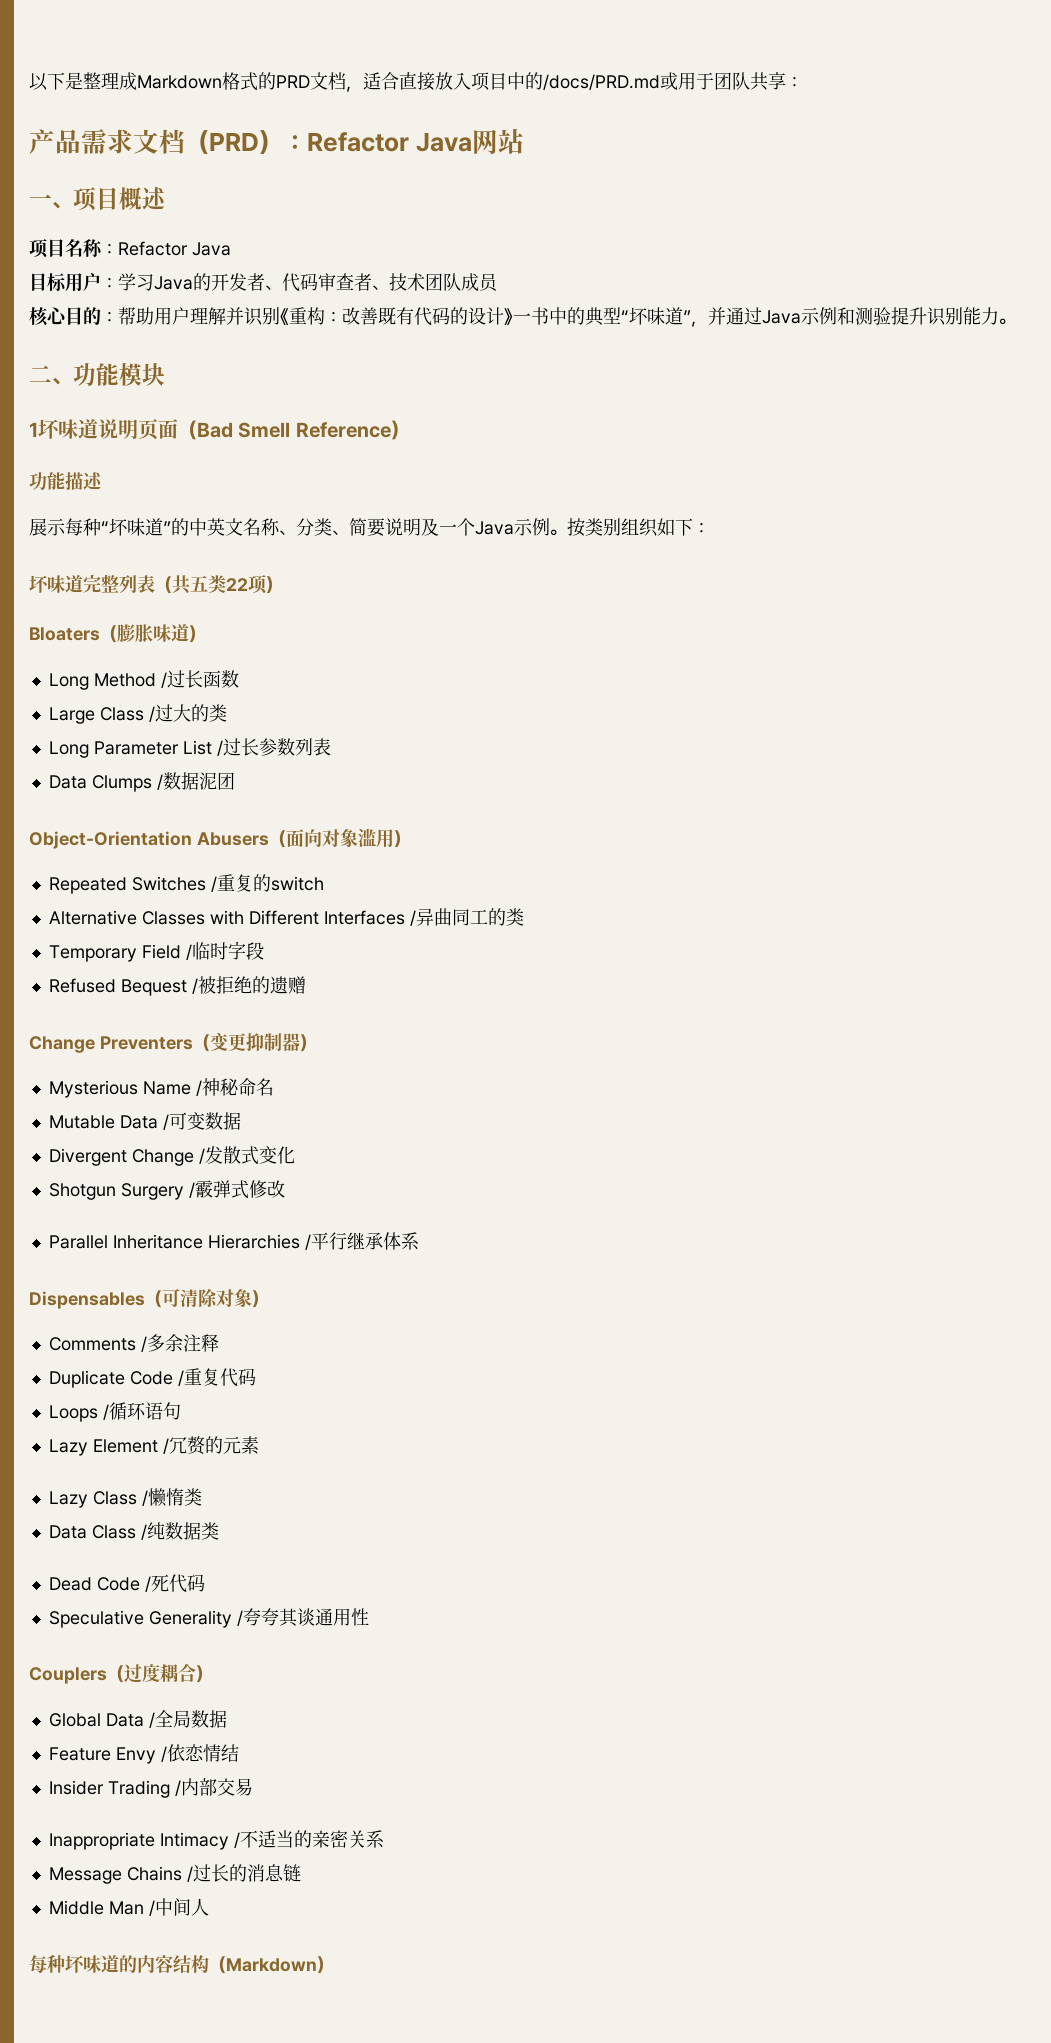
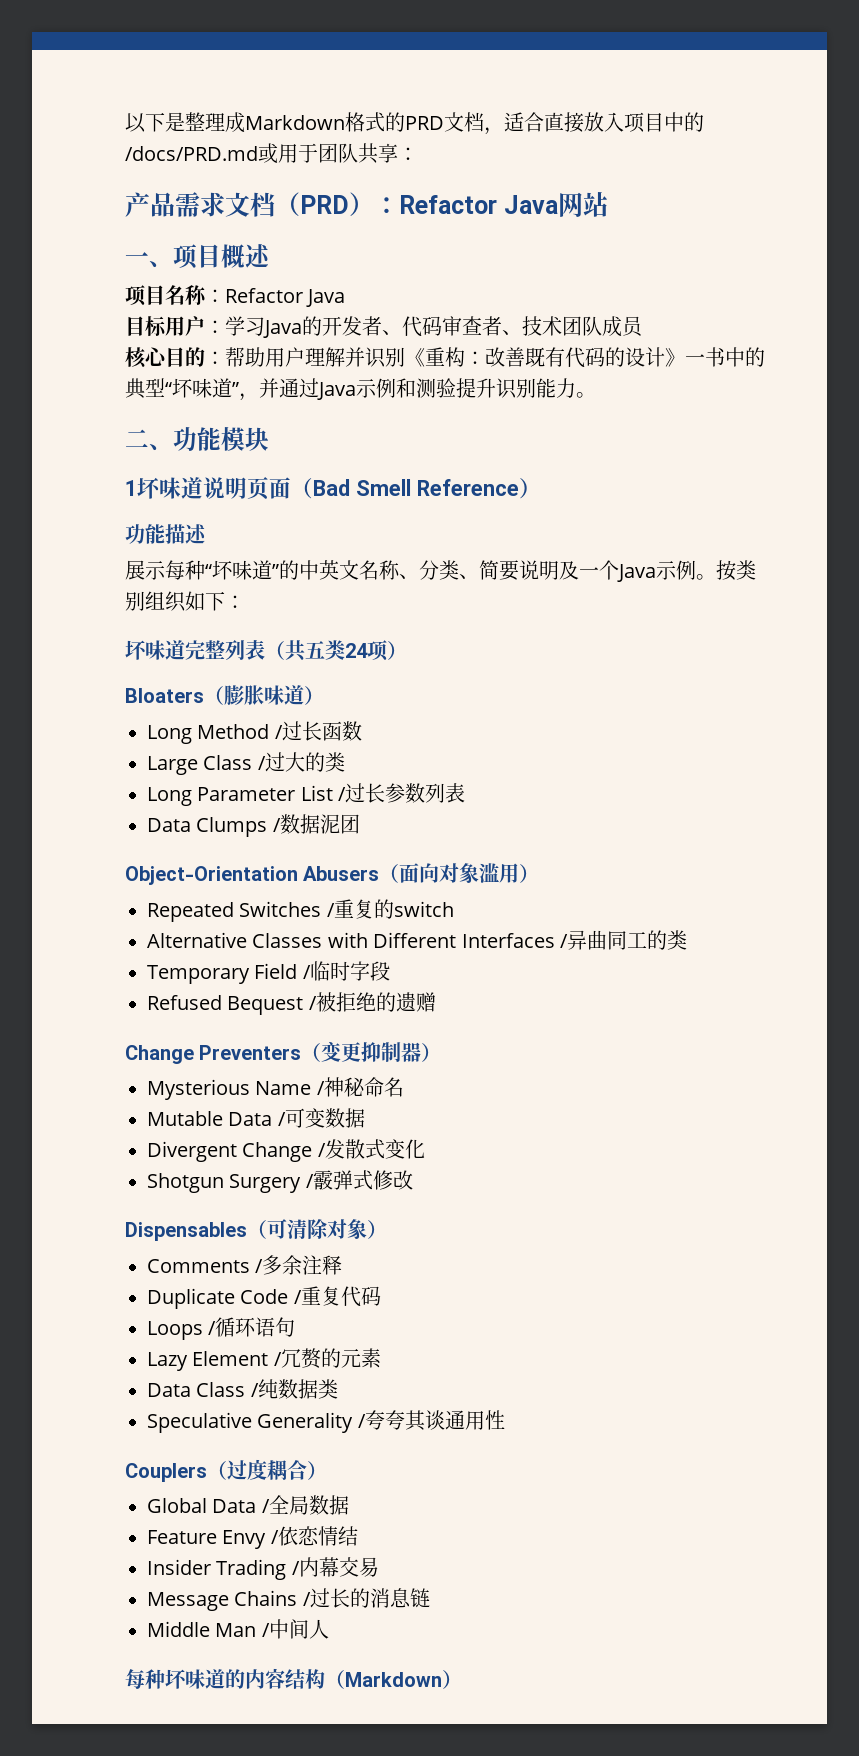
[226,578,248,591] 22 -> [345,643,368,658] 24
[48,1232,419,1250] // Parallel Inheritance Hierarchies /平行继承体系 -> (413, 1180) none
[48,1488,202,1508] // Lazy Class /懒惰类 -> (381, 1358) none
[48,1574,205,1593] // Dead Code /死代码 -> (338, 1389) none
[198,1778,217,1796] 部 -> [318,1557,339,1577] 幕
[48,1830,384,1850] // Inappropriate Intimacy /不适当的亲密关系 -> (379, 1567) none

